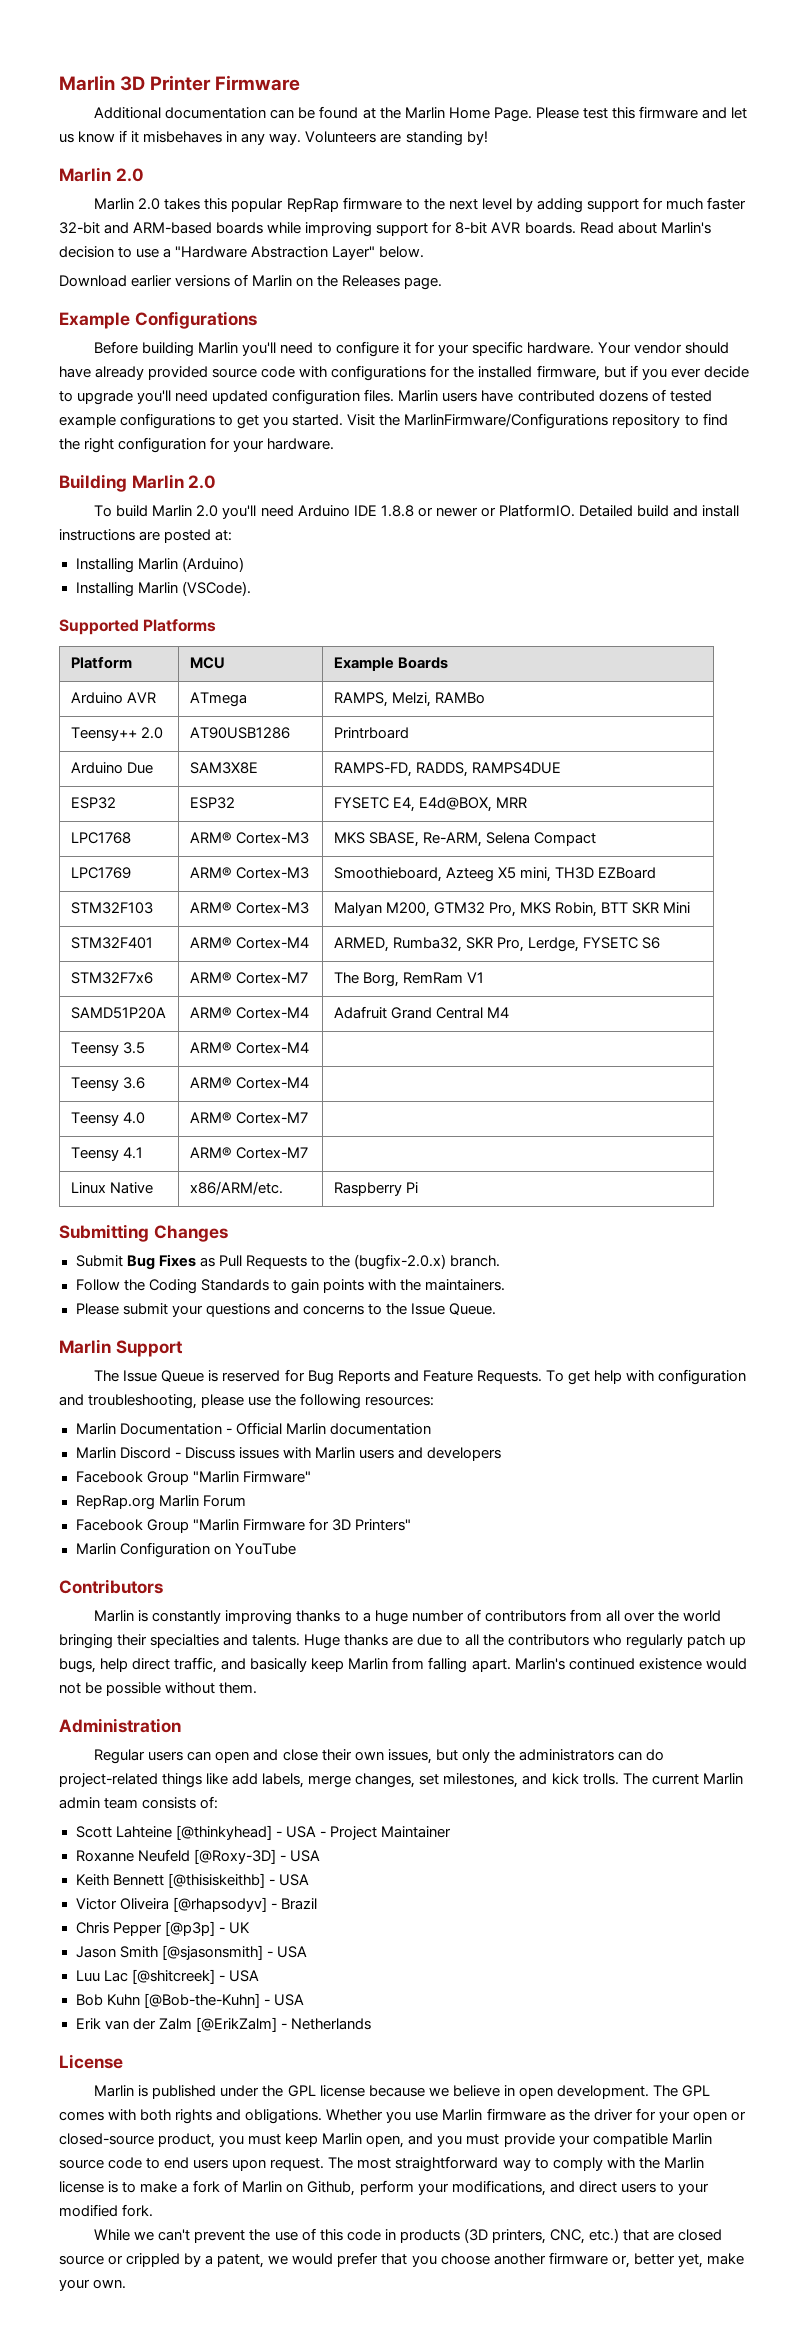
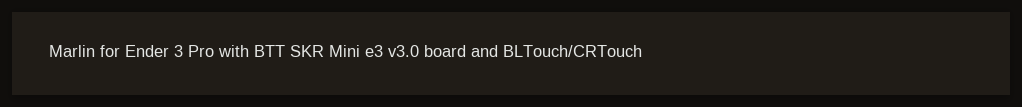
[59,75,301,91] [94,106,748,122] [59,130,488,146] [59,167,144,182] [94,197,747,213] [59,221,711,237] [59,246,425,260] [59,274,443,290] [59,311,257,329] [94,341,729,357] [59,365,749,381] [59,389,712,405] [59,413,728,429] [59,437,335,453] [59,474,217,492] [94,504,740,519] [59,529,233,543] [75,557,244,573] [75,581,251,597] [59,619,217,635] [70,656,132,669] [189,657,225,669] [333,657,448,671] [70,692,156,704] [189,692,247,707] [333,692,485,707] [70,727,163,741] [189,727,290,739] [333,727,409,739] [70,762,153,774] [189,762,258,774] [333,762,561,777] [70,797,116,809] [189,797,235,809] [333,797,527,812] [70,832,131,844] [189,832,309,844] [333,832,596,847] [70,867,131,879] [189,867,309,879] [333,867,656,882] [70,902,153,914] [189,902,309,914] [333,902,691,917] [70,937,153,949] [189,937,309,949] [333,937,660,952] [70,972,153,984] [189,972,308,984] [333,972,484,987] [70,1007,166,1019] [189,1007,309,1019] [333,1006,509,1019] [70,1042,145,1056] [189,1042,309,1054] [70,1077,145,1091] [189,1077,309,1089] [70,1112,145,1126] [189,1112,308,1124] [70,1147,143,1161] [189,1147,308,1159] [70,1182,153,1194] [189,1181,283,1195] [333,1182,418,1196] [59,1224,228,1242] [75,1254,500,1270] [75,1279,505,1294] [75,1303,496,1317] [59,1339,183,1357] [94,1369,747,1385] [59,1393,435,1409] [75,1422,431,1435] [75,1447,501,1461] [75,1471,311,1485] [75,1495,246,1510] [75,1518,411,1533] [75,1542,296,1558] [59,1579,163,1594] [94,1609,722,1625] [59,1634,746,1649] [59,1657,747,1673] [59,1682,258,1696] [59,1718,181,1733] [94,1749,664,1764] [59,1773,743,1788] [59,1796,219,1809] [75,1825,451,1840] [75,1849,320,1864] [75,1873,309,1888] [75,1897,317,1912] [75,1921,250,1936] [75,1945,307,1960] [75,1969,259,1984] [75,1993,304,2008] [75,2017,371,2032] [59,2054,123,2069] [94,2085,710,2099] [59,2108,746,2124] [59,2133,712,2148] [59,2156,704,2172] [59,2180,709,2196] [59,2204,154,2217] [94,2228,723,2244] [59,2252,744,2268] [59,2279,127,2291] Marlin 3D Printer Firmware // Additional documentation can be found at the Marlin Home Page. Please test this firmware and let us know if it misbehaves in any way. Volunteers are standing by! // Marlin 2.0 // Marlin 2.0 takes this popular RepRap firmware to the next level by adding support for much faster 32-bit and ARM-based boards while improving support for 8-bit AVR boards. Read about Marlin's decision to use a "Hardware Abstraction Layer" below. // Download earlier versions of Marlin on the Releases page. // Example Configurations // Before building Marlin you'll need to configure it for your specific hardware. Your vendor should have already provided source code with configurations for the installed firmware, but if you ever decide to upgrade you'll need updated configuration files. Marlin users have contributed dozens of tested example configurations to get you started. Visit the MarlinFirmware/Configurations repository to find the right configuration for your hardware. // Building Marlin 2.0 // To build Marlin 2.0 you'll need Arduino IDE 1.8.8 or newer or PlatformIO. Detailed build and install instructions are posted at: // Installing Marlin (Arduino) // Installing Marlin (VSCode). // Supported Platforms // Platform | MCU | Example Boards // Arduino AVR | ATmega | RAMPS, Melzi, RAMBo // Teensy++ 2.0 | AT90USB1286 | Printrboard // Arduino Due | SAM3X8E | RAMPS-FD, RADDS, RAMPS4DUE // ESP32 | ESP32 | FYSETC E4, E4d@BOX, MRR // LPC1768 | ARM® Cortex-M3 | MKS SBASE, Re-ARM, Selena Compact // LPC1769 | ARM® Cortex-M3 | Smoothieboard, Azteeg X5 mini, TH3D EZBoard // STM32F103 | ARM® Cortex-M3 | Malyan M200, GTM32 Pro, MKS Robin, BTT SKR Mini // STM32F401 | ARM® Cortex-M4 | ARMED, Rumba32, SKR Pro, Lerdge, FYSETC S6 // STM32F7x6 | ARM® Cortex-M7 | The Borg, RemRam V1 // SAMD51P20A | ARM® Cortex-M4 | Adafruit Grand Central M4 // Teensy 3.5 | ARM® Cortex-M4 | // Teensy 3.6 | ARM® Cortex-M4 | // Teensy 4.0 | ARM® Cortex-M7 | // Teensy 4.1 | ARM® Cortex-M7 | // Linux Native | x86/ARM/etc. | Raspberry Pi // Submitting Changes // Submit Bug Fixes as Pull Requests to the (bugfix-2.0.x) branch. // Follow the Coding Standards to gain points with the maintainers. // Please submit your questions and concerns to the Issue Queue. // Marlin Support // The Issue Queue is reserved for Bug Reports and Feature Requests. To get help with configuration and troubleshooting, please use the following resources: // Marlin Documentation - Official Marlin documentation // Marlin Discord - Discuss issues with Marlin users and developers // Facebook Group "Marlin Firmware" // RepRap.org Marlin Forum // Facebook Group "Marlin Firmware for 3D Printers" // Marlin Configuration on YouTube // Contributors // Marlin is constantly improving thanks to a huge number of contributors from all over the world bringing their specialties and talents. Huge thanks are due to all the contributors who regularly patch up bugs, help direct traffic, and basically keep Marlin from falling apart. Marlin's continued existence would not be possible without them. // Administration // Regular users can open and close their own issues, but only the administrators can do project-related things like add labels, merge changes, set milestones, and kick trolls. The current Marlin admin team consists of: // Scott Lahteine [@thinkyhead] - USA - Project Maintainer // Roxanne Neufeld [@Roxy-3D] - USA // Keith Bennett [@thisiskeithb] - USA // Victor Oliveira [@rhapsodyv] - Brazil // Chris Pepper [@p3p] - UK // Jason Smith [@sjasonsmith] - USA // Luu Lac [@shitcreek] - USA // Bob Kuhn [@Bob-the-Kuhn] - USA // Erik van der Zalm [@ErikZalm] - Netherlands // License // Marlin is published under the GPL license because we believe in open development. The GPL comes with both rights and obligations. Whether you use Marlin firmware as the driver for your open or closed-source product, you must keep Marlin open, and you must provide your compatible Marlin source code to end users upon request. The most straightforward way to comply with the Marlin license is to make a fork of Marlin on Github, perform your modifications, and direct users to your modified fork. // While we can't prevent the use of this code in products (3D printers, CNC, etc.) that are closed source or crippled by a patent, we would prefer that you choose another firmware or, better yet, make your own. -> [49,45,642,57] Marlin for Ender 3 Pro with BTT SKR Mini e3 v3.0 board and BLTouch/CRTouch

